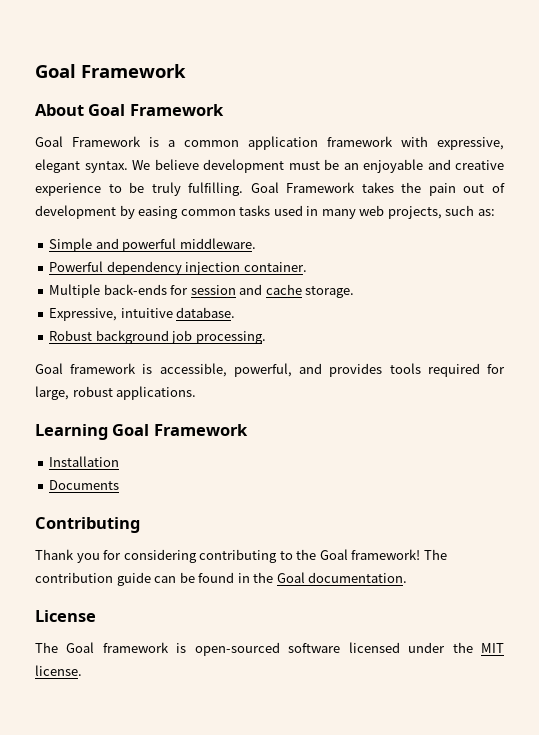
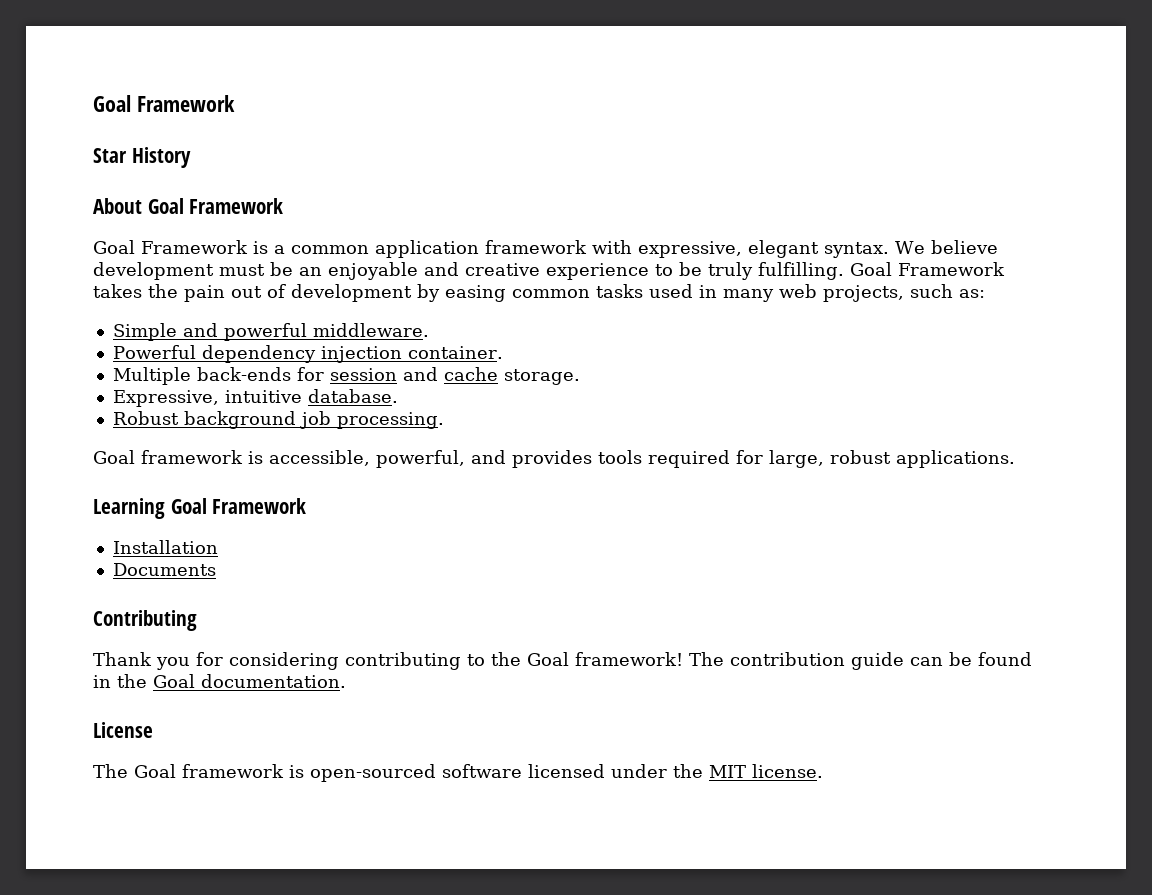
[35,64,186,78] Goal Framework -> [93,95,235,112] [93,147,191,168] Goal Framework // Star History

